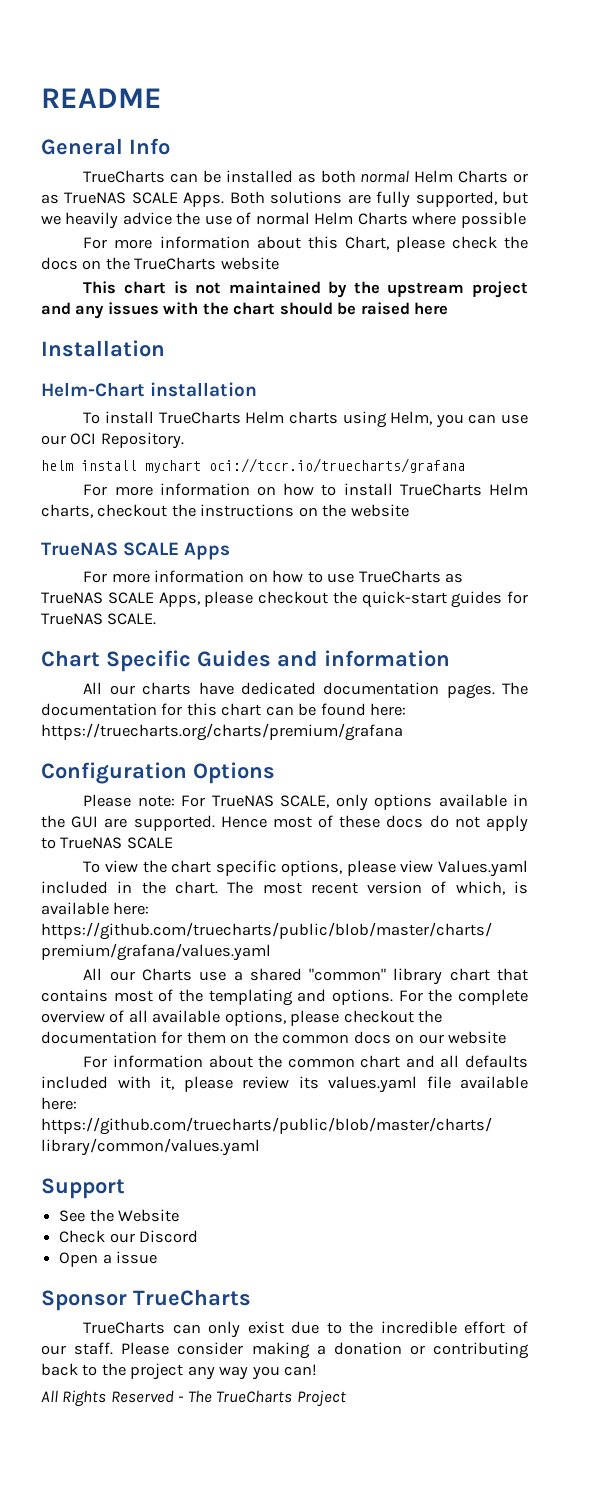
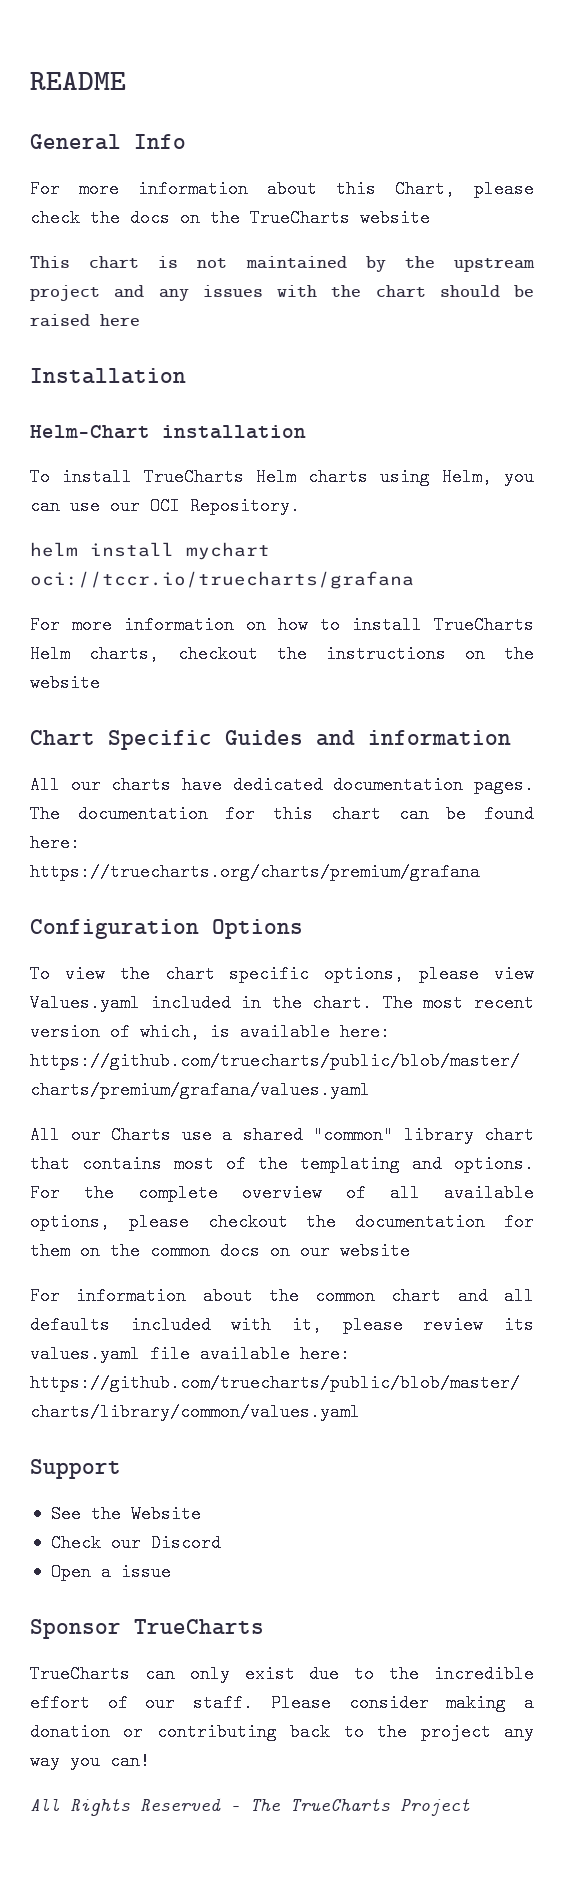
[83,170,528,183] [41,191,529,208] [41,212,526,229] // TrueCharts can be installed as both normal Helm Charts or as TrueNAS SCALE Apps. Both solutions are fully supported, but we heavily advice the use of normal Helm Charts where possible -> (186, 141) none
[41,542,231,560] [83,570,464,583] [41,591,528,608] [41,613,157,625] // TrueNAS SCALE Apps // For more information on how to use TrueCharts as TrueNAS SCALE Apps, please checkout the quick-start guides for TrueNAS SCALE. -> (100, 683) none
[83,794,528,811] [41,815,528,832] [41,837,173,849] // Please note: For TrueNAS SCALE, only options available in the GUI are supported. Hence most of these docs do not apply to TrueNAS SCALE -> (303, 929) none

